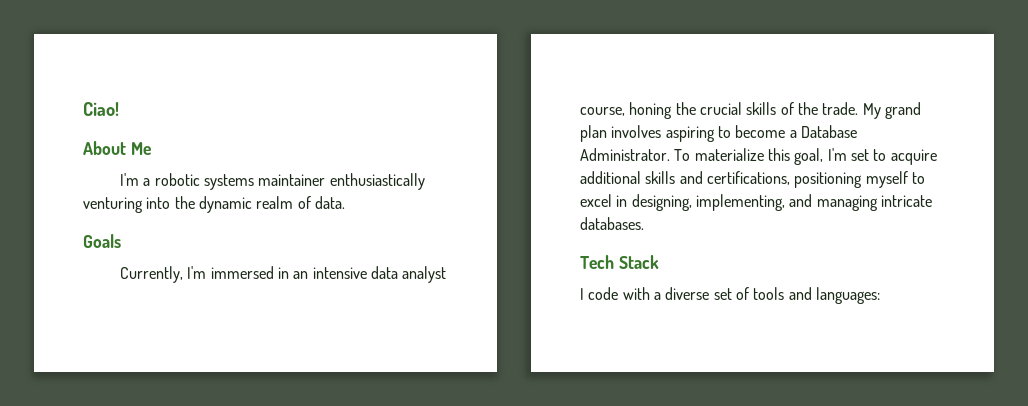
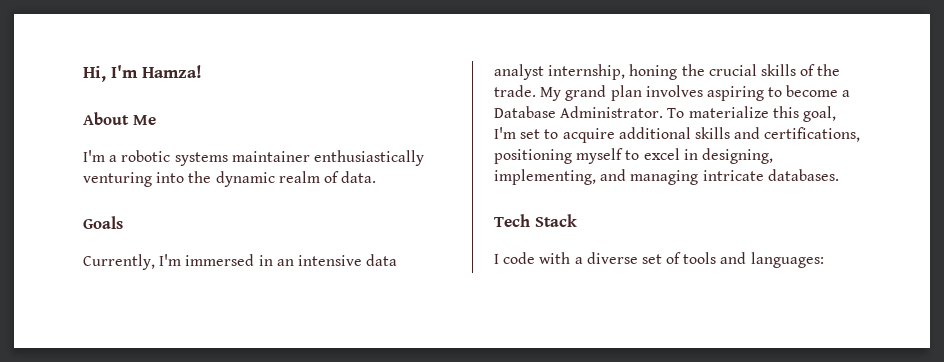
[83,102,119,116] Ciao! -> [83,65,202,82] Hi, I'm Hamza!
[580,107,625,116] course, -> [548,64,626,80] internship,

